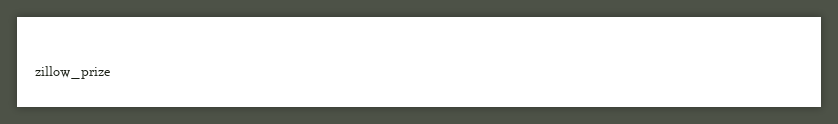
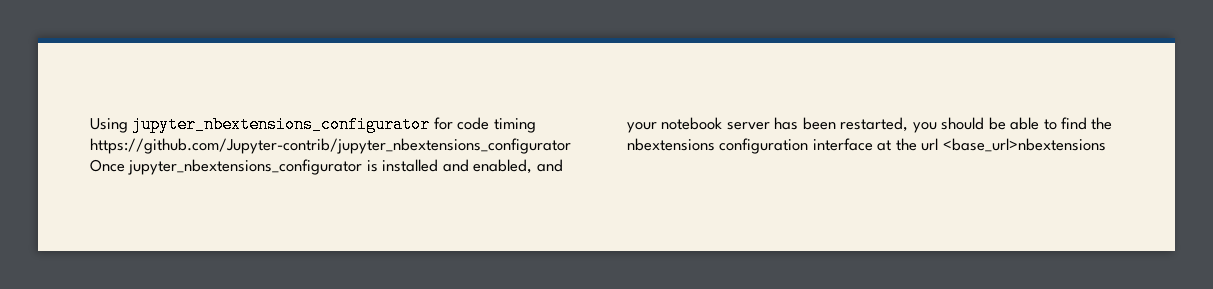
[35,66,110,79] zillow_prize -> [90,116,536,133] [90,138,571,154] [90,159,563,175] [627,117,1113,133] [627,138,1106,154] Using jupyter_nbextensions_configurator for code timing https://github.com/Jupyter-contrib/jupyter_nbextensions_configurator Once jupyter_nbextensions_configurator is installed and enabled, and your notebook server has been restarted, you should be able to find the nbextensions configuration interface at the url <base_url>nbextensions

